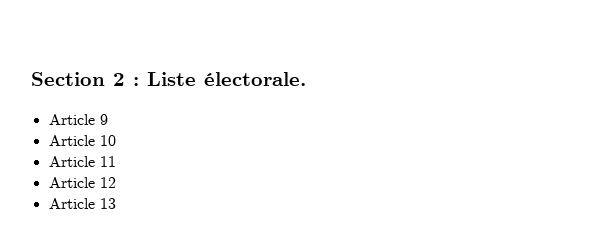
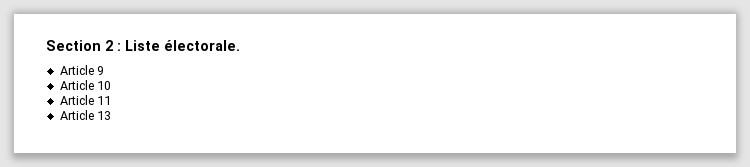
[48,177,116,188] // Article 12 -> (112, 100) none

